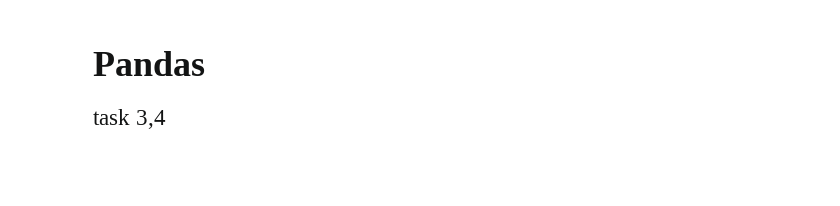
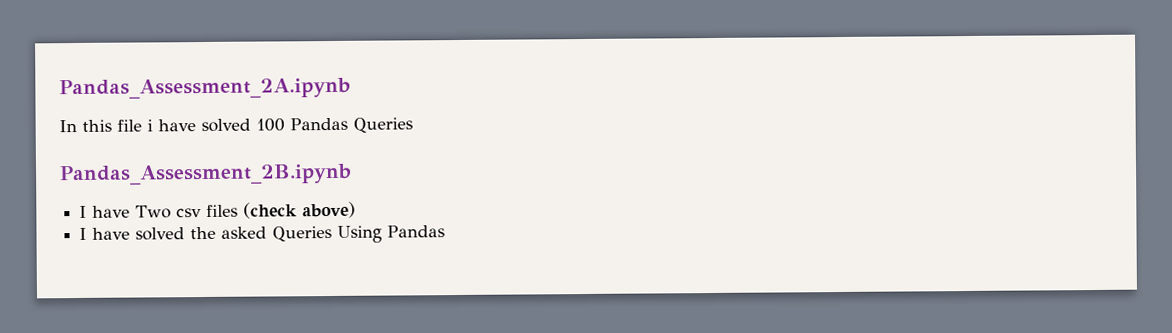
[93,51,205,76] [93,109,167,129] Pandas // task 3,4 -> [59,77,351,100] [59,117,413,133] [59,163,352,186] [79,201,357,219] [79,225,446,243] Pandas_Assessment_2A.ipynb // In this file i have solved 100 Pandas Queries // Pandas_Assessment_2B.ipynb // I have Two csv files (check above) // I have solved the asked Queries Using Pandas

